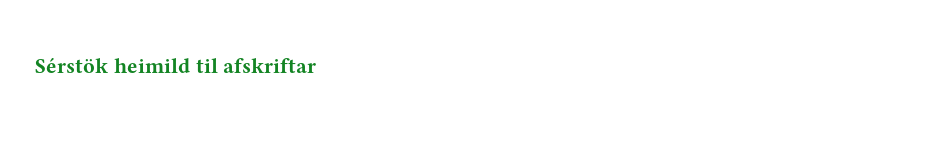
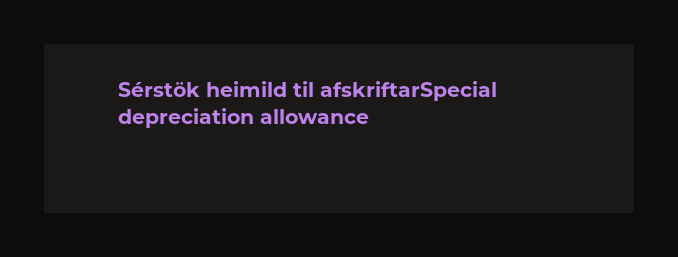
[223,58,317,73] afskriftar -> [320,81,497,101] [118,108,369,128] afskriftarSpecial depreciation allowance

